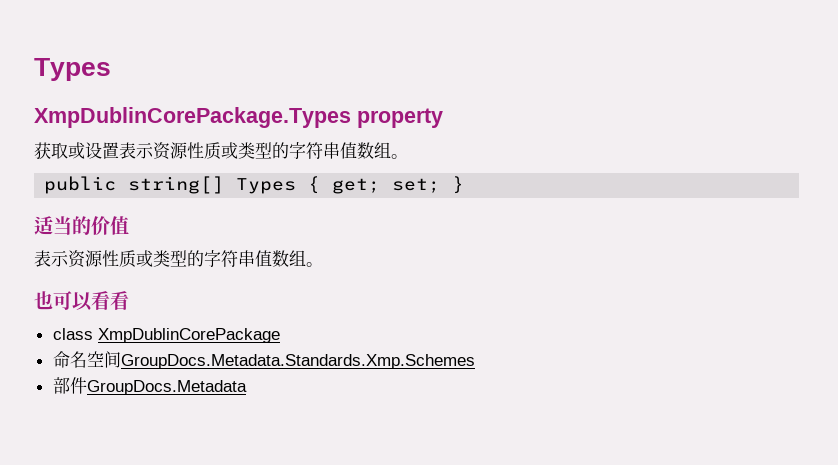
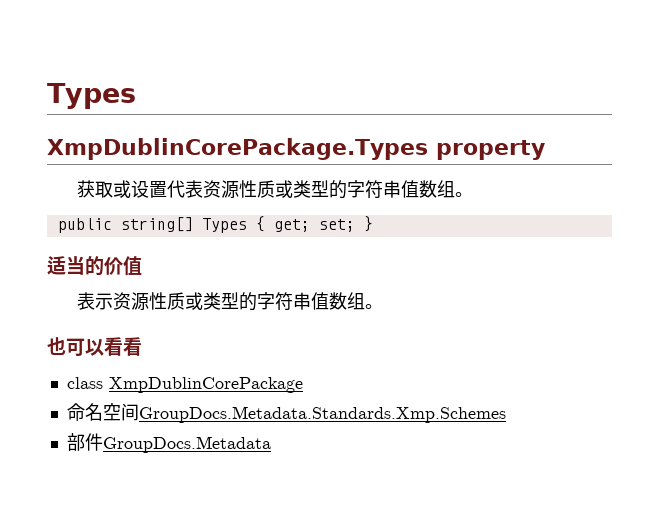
[119,142,154,159] 表示 -> [166,180,203,198] 代表

